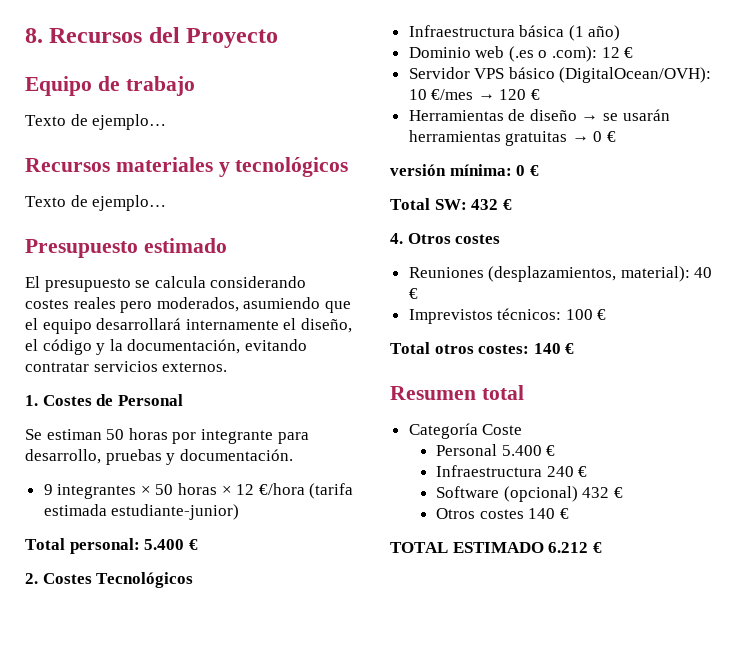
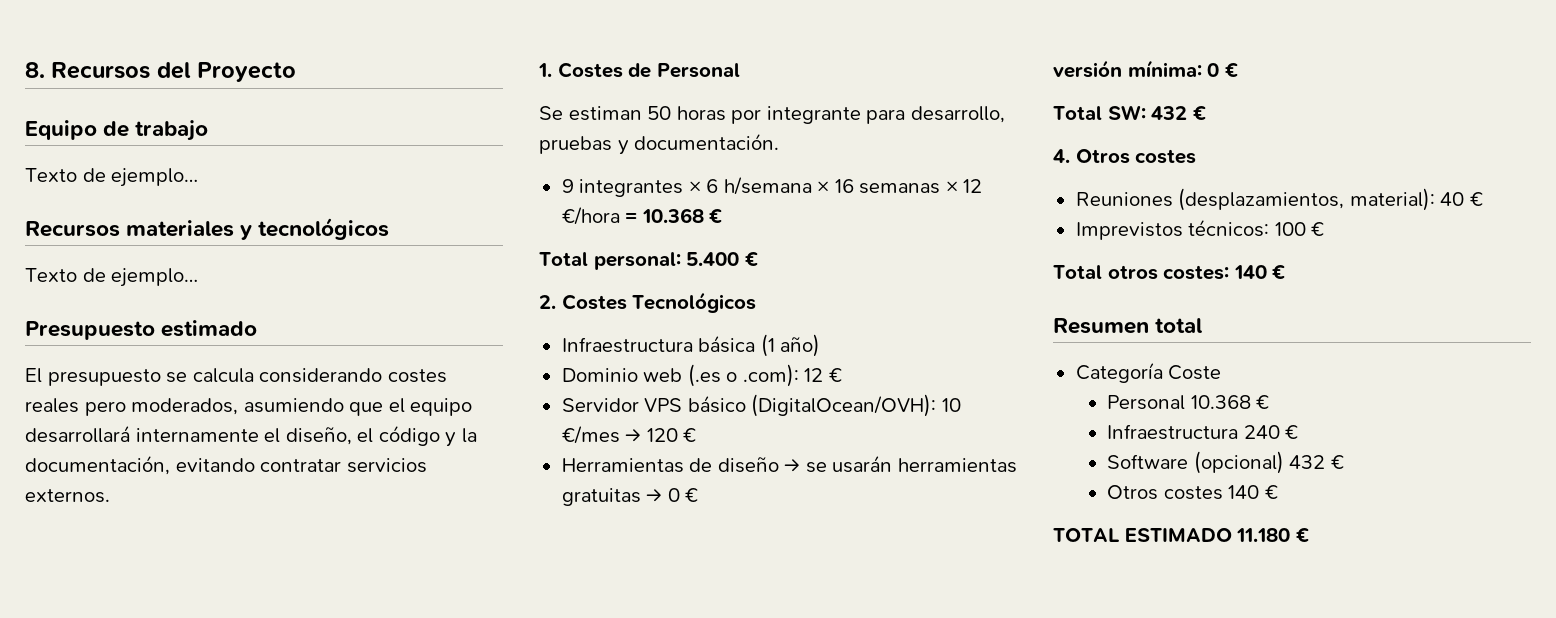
[155,483,354,499] [43,504,240,520] 50 horas × 12 €/hora (tarifa estimada estudiante-junior) -> [706,177,983,195] [561,207,723,225] 6 h/semana × 16 semanas × 12 €/hora = 10.368 €
[501,445,542,456] 5.400 -> [1190,395,1251,409] 10.368
[548,542,589,553] 6.212 -> [1236,528,1291,542] 11.180

